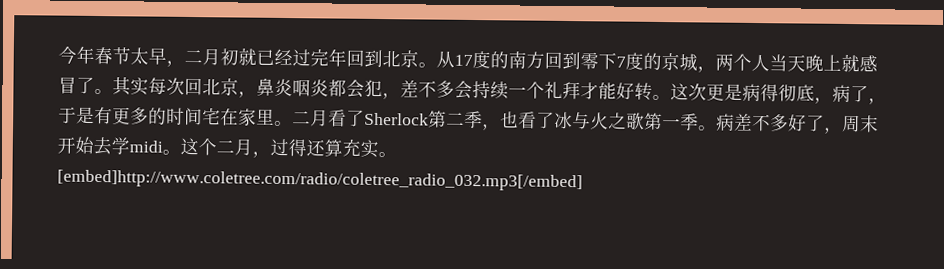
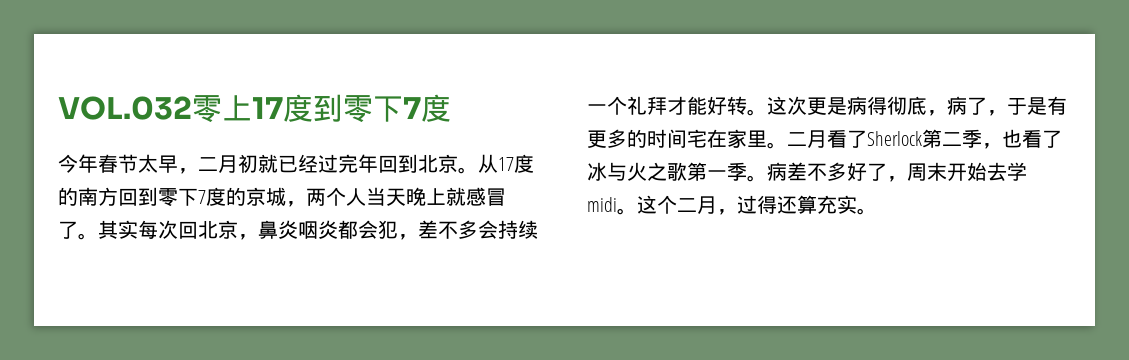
(58, 55) none -> [58,94,451,123] VOL.032零上17度到零下7度 //
[57,169,583,192] [embed]http://www.coletree.com/radio/coletree_radio_032.mp3[/embed] -> (877, 211) none

